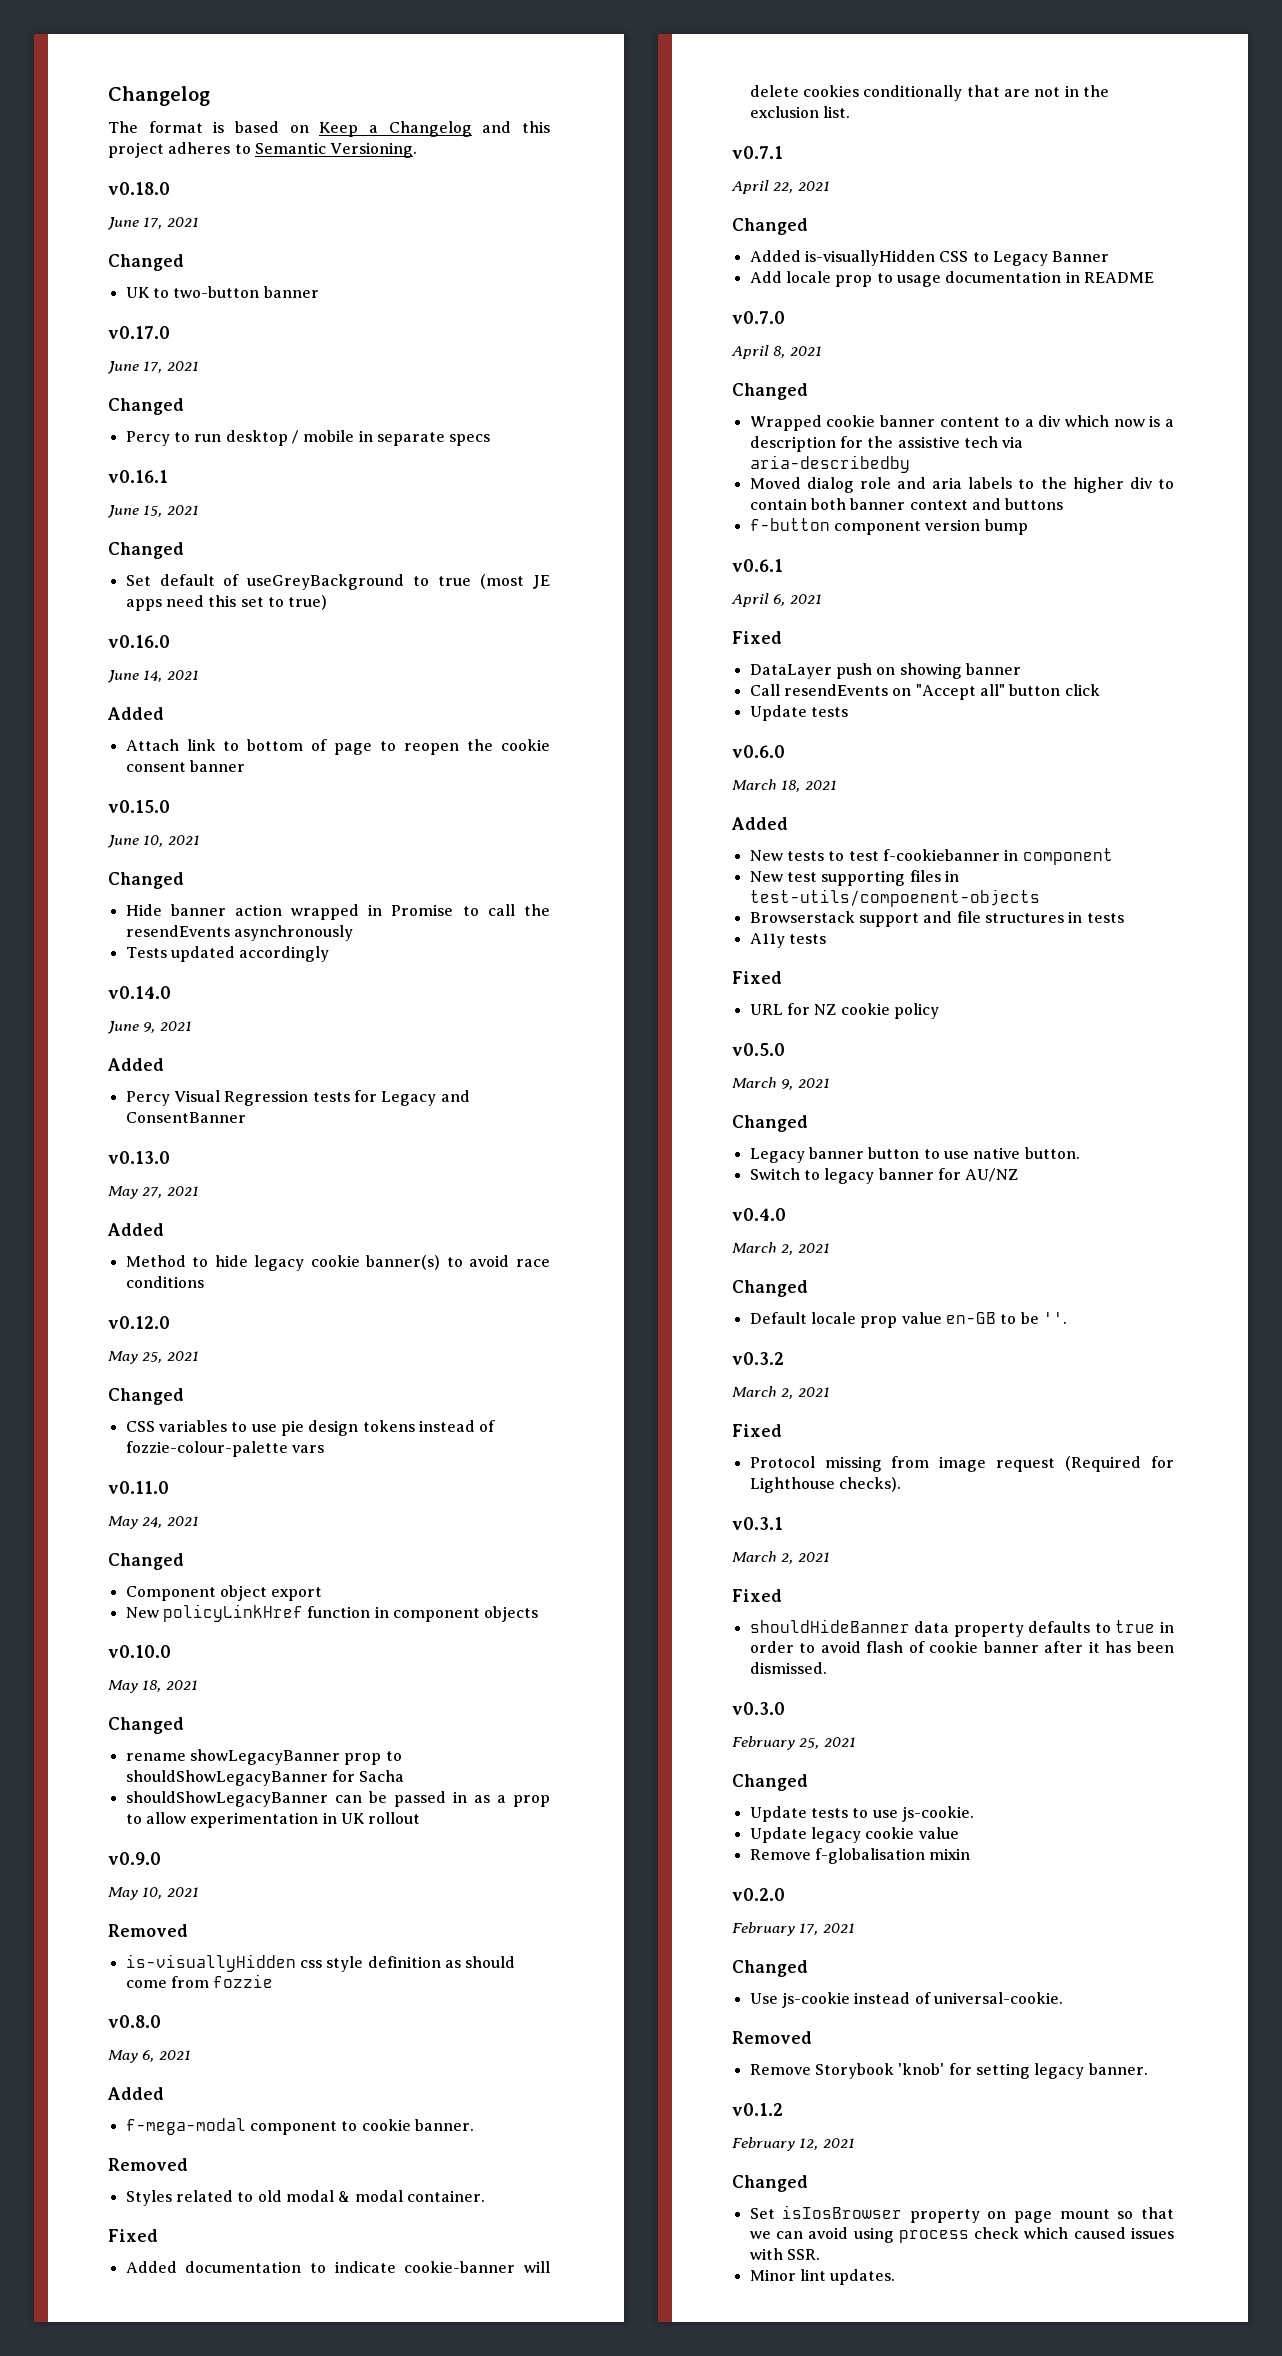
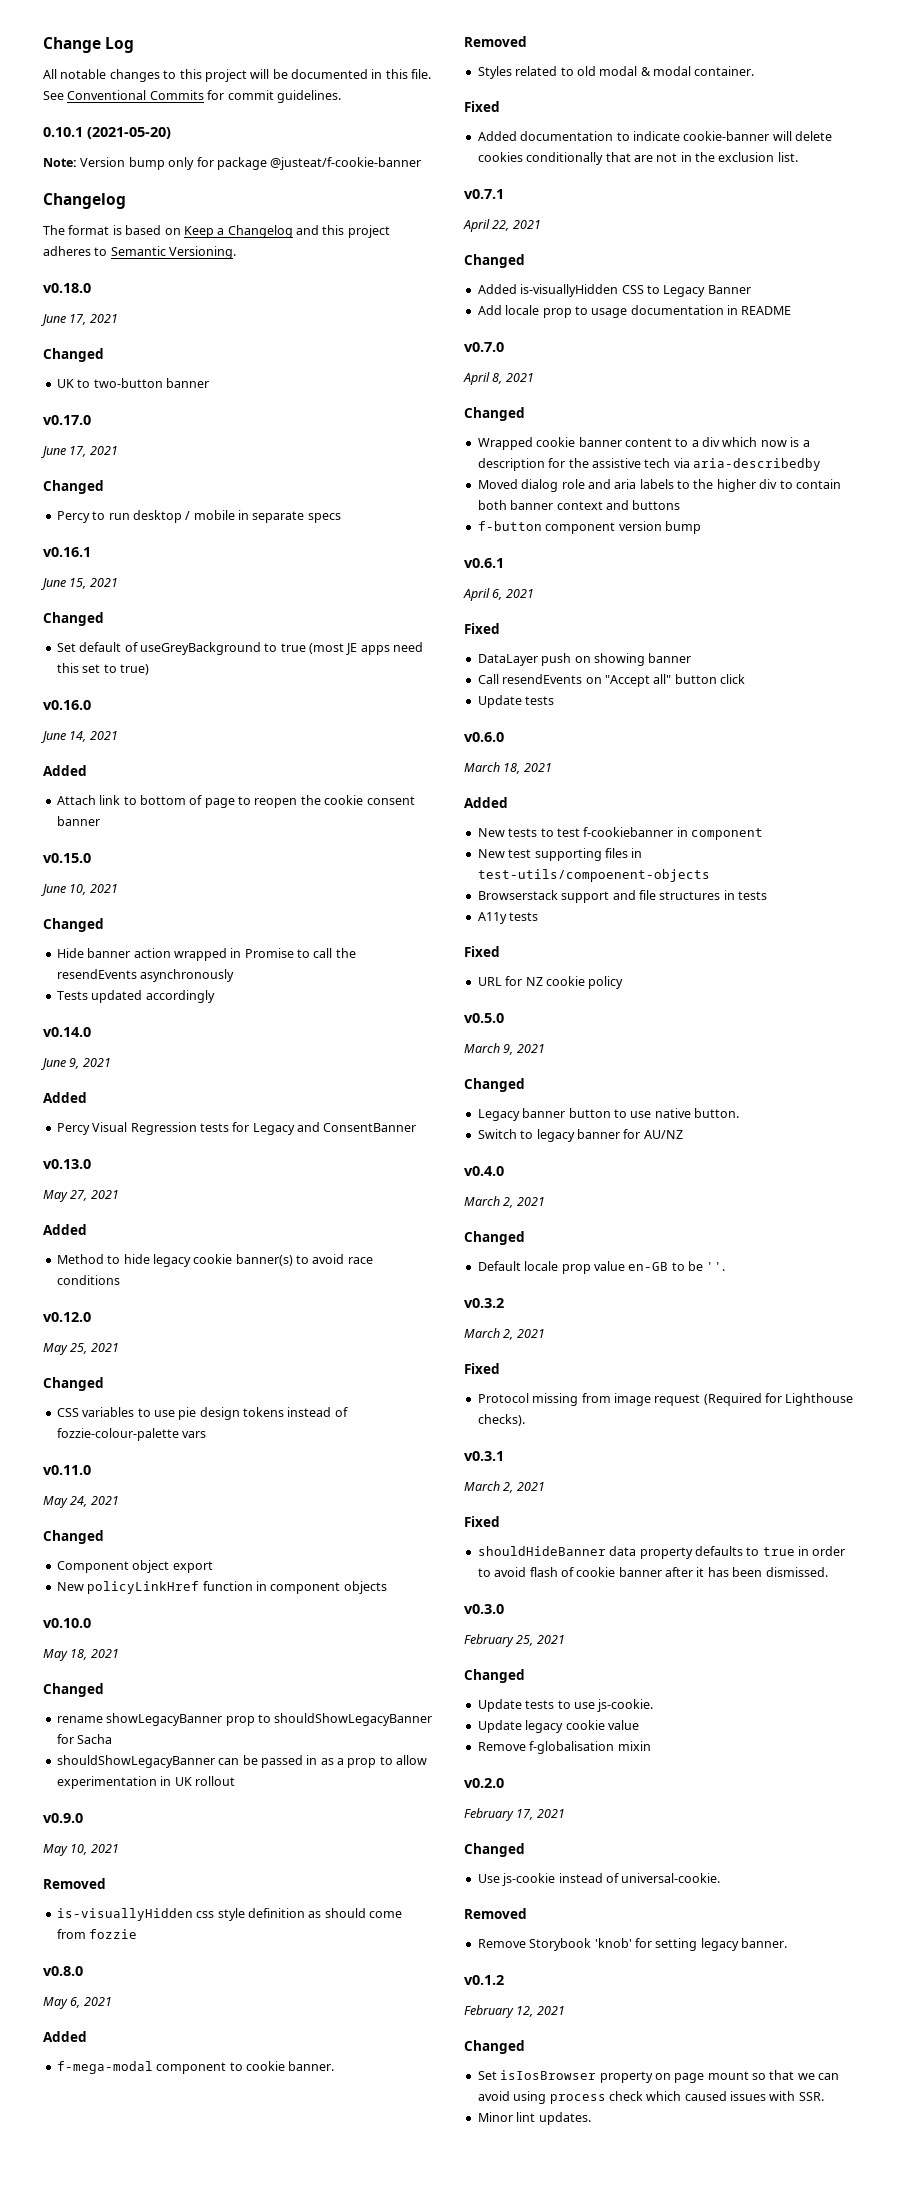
(108, 96) none -> [43,37,135,53] [43,69,432,82] [43,90,341,103] [43,127,171,139] [43,157,422,170] Change Log // All notable changes to this project will be documented in this file. See Conventional Commits for commit guidelines. // 0.10.1 (2021-05-20) // Note: Version bump only for package @justeat/f-cookie-banner //

